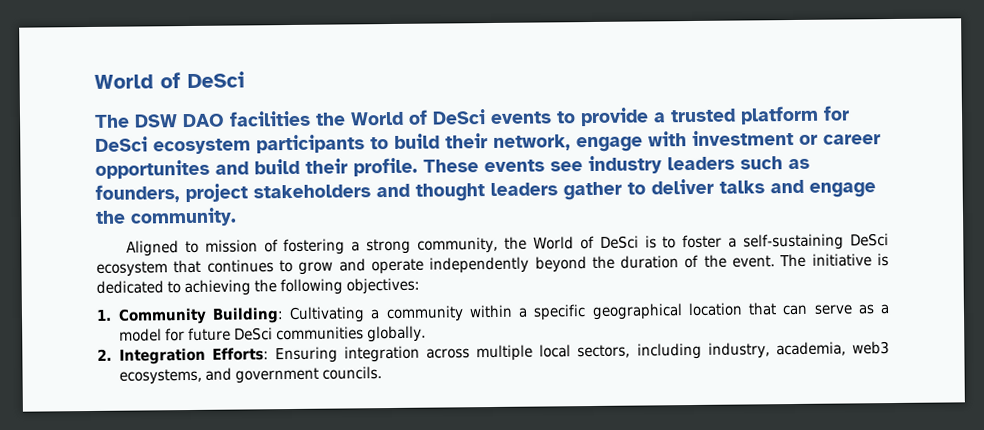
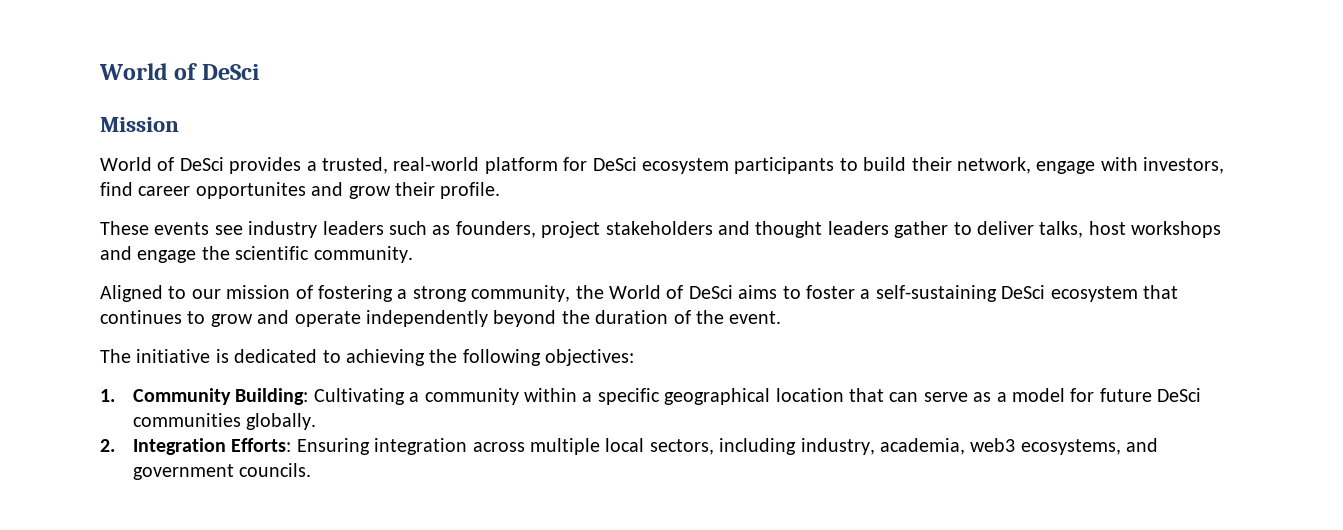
[94,107,736,128] The DSW DAO facilities the World of DeSci events to provide a trusted -> [100,117,179,132] [100,157,480,174] Mission // World of DeSci provides a trusted, real-world
[692,129,818,147] investment or -> [1143,157,1225,174] [100,182,133,196] investors, find
[254,158,300,175] build -> [348,186,391,199] grow
(418, 167) none -> (501, 190) //
[719,180,765,194] talks -> [1039,221,1222,238] talks, host workshops
(126, 217) none -> [235,246,310,260] scientific
(199, 247) none -> [191,289,221,299] our
[644,235,657,249] is -> [738,285,778,299] aims
(776, 261) none -> (782, 317) //

